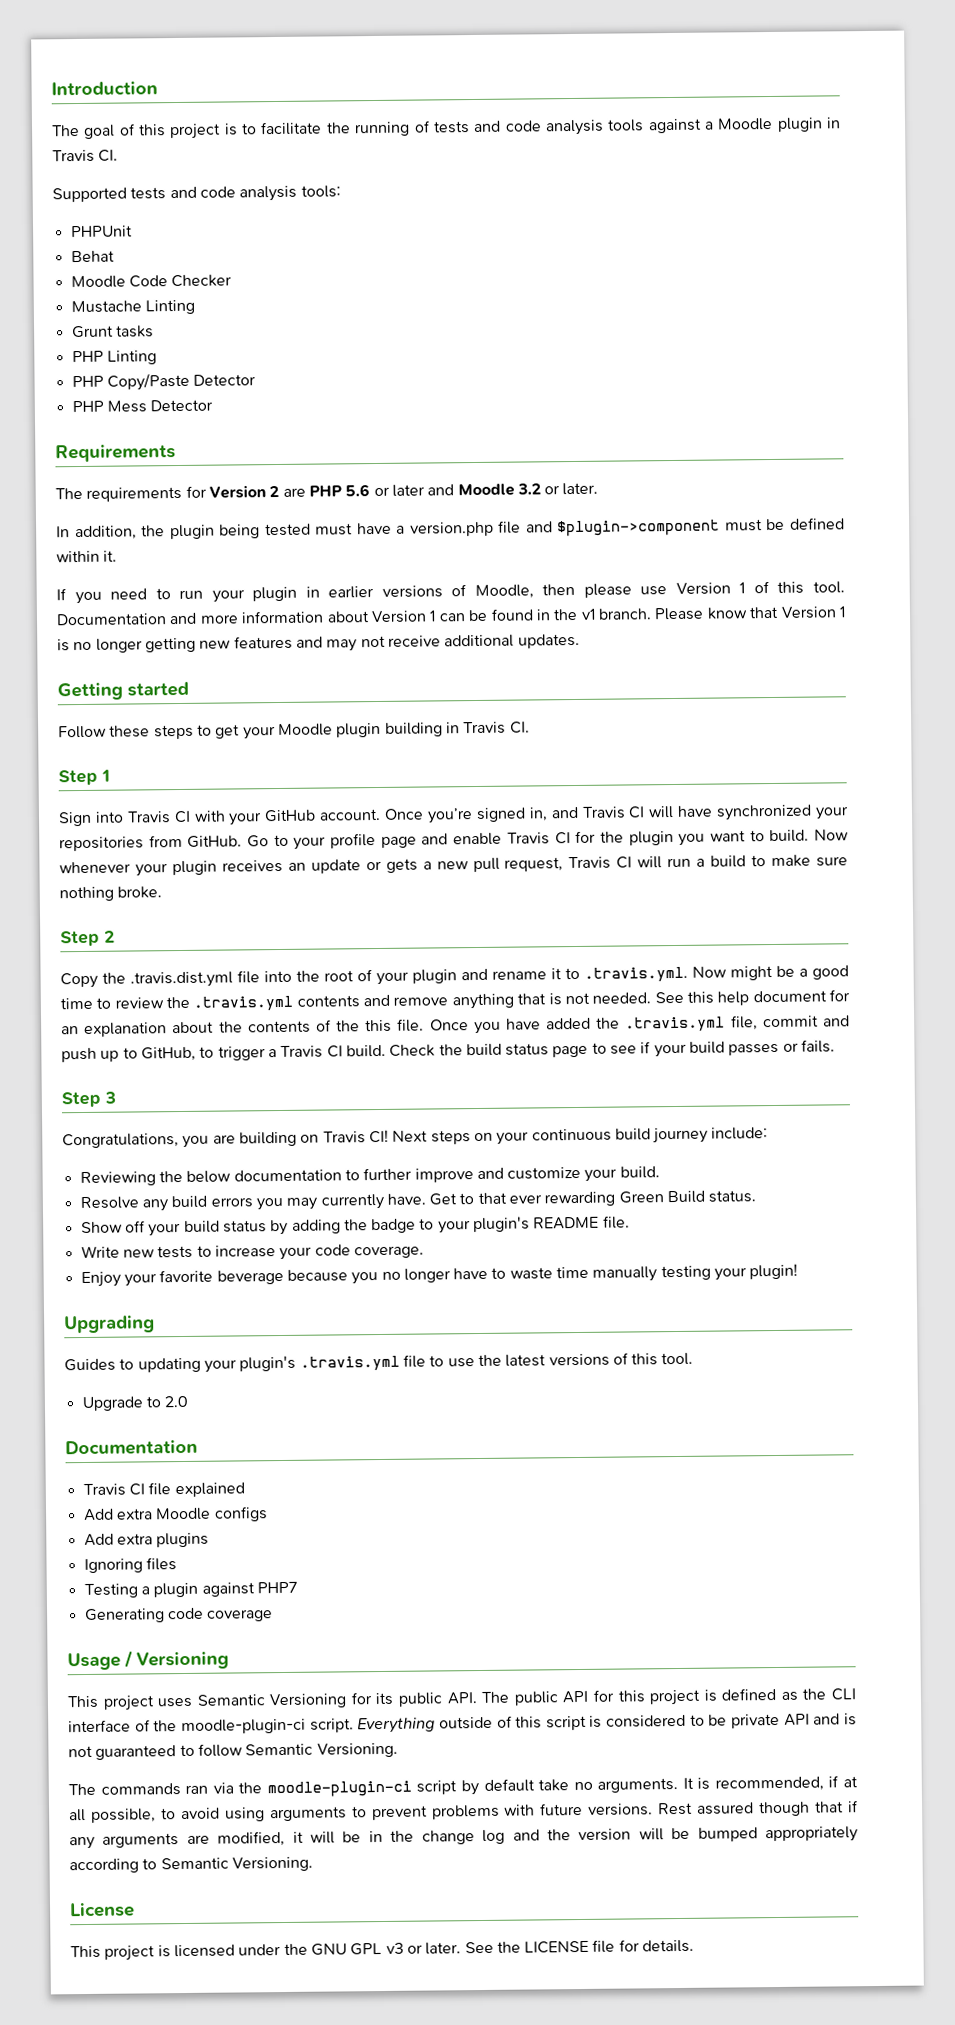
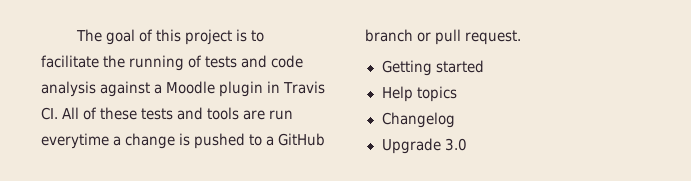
[51,81,158,96] Introduction // -> (75, 35) none
[607,119,645,132] tools -> (96, 89) none
[52,185,341,203] [70,225,133,238] [70,250,115,263] [70,274,233,289] [70,299,195,315] [71,325,154,339] [71,350,157,365] [71,372,257,391] [71,399,214,413] [55,444,176,463] [55,482,599,502] [56,517,845,541] [56,550,118,563] [56,581,845,605] [56,606,847,626] [57,633,580,653] [57,681,189,701] [58,721,530,740] [58,769,110,786] [58,804,850,827] [59,829,850,852] [59,854,849,877] [59,886,163,902] [60,930,115,947] [60,965,849,989] [60,989,851,1011] [61,1015,850,1037] [61,1039,836,1063] [61,1091,116,1108] [62,1127,769,1149] [79,1166,660,1187] [79,1190,757,1212] [80,1215,630,1237] [80,1244,424,1261] [80,1263,799,1288] [64,1315,155,1334] [64,1352,694,1373] [81,1395,189,1412] [65,1439,198,1456] [82,1482,245,1498] [83,1506,268,1522] [83,1532,210,1548] [83,1557,177,1574] [83,1581,298,1599] [84,1607,274,1624] [67,1650,229,1671] [67,1688,856,1711] [68,1713,857,1735] [68,1742,398,1760] [68,1775,858,1798] [69,1800,859,1823] [69,1826,858,1850] [69,1856,313,1874] [69,1902,135,1918] [70,1939,695,1961] // Supported tests and code analysis tools: // PHPUnit // Behat // Moodle Code Checker // Mustache Linting // Grunt tasks // PHP Linting // PHP Copy/Paste Detector // PHP Mess Detector // Requirements // The requirements for Version 2 are PHP 5.6 or later and Moodle 3.2 or later. // In addition, the plugin being tested must have a version.php file and $plugin->component must be defined within it. // If you need to run your plugin in earlier versions of Moodle, then please use Version 1 of this tool. Documentation and more information about Version 1 can be found in the v1 branch. Please know that Version 1 is no longer getting new features and may not receive additional updates. // Getting started // Follow these steps to get your Moodle plugin building in Travis CI. // Step 1 // Sign into Travis CI with your GitHub account. Once you’re signed in, and Travis CI will have synchronized your repositories from GitHub. Go to your profile page and enable Travis CI for the plugin you want to build. Now whenever your plugin receives an update or gets a new pull request, Travis CI will run a build to make sure nothing broke. // Step 2 // Copy the .travis.dist.yml file into the root of your plugin and rename it to .travis.yml. Now might be a good time to review the .travis.yml contents and remove anything that is not needed. See this help document for an explanation about the contents of the this file. Once you have added the .travis.yml file, commit and push up to GitHub, to trigger a Travis CI build. Check the build status page to see if your build passes or fails. // Step 3 // Congratulations, you are building on Travis CI! Next steps on your continuous build journey include: // Reviewing the below documentation to further improve and customize your build. // Resolve any build errors you may currently have. Get to that ever rewarding Green Build status. // Show off your build status by adding the badge to your plugin's README file. // Write new tests to increase your code coverage. // Enjoy your favorite beverage because you no longer have to waste time manually testing your plugin! // Upgrading // Guides to updating your plugin's .travis.yml file to use the latest versions of this tool. // Upgrade to 2.0 // Documentation // Travis CI file explained // Add extra Moodle configs // Add extra plugins // Ignoring files // Testing a plugin against PHP7 // Generating code coverage // Usage / Versioning // This project uses Semantic Versioning for its public API. The public API for this project is defined as the CLI interface of the moodle-plugin-ci script. Everything outside of this script is considered to be private API and is not guaranteed to follow Semantic Versioning. // The commands ran via the moodle-plugin-ci script by default take no arguments. It is recommended, if at all possible, to avoid using arguments to prevent problems with future versions. Rest assured though that if any arguments are modified, it will be in the change log and the version will be bumped appropriately according to Semantic Versioning. // License // This project is licensed under the GNU GPL v3 or later. See the LICENSE file for details. -> [62,107,294,120] [41,133,326,149] [365,29,522,45] [381,60,484,76] [381,86,457,102] [381,112,455,128] [381,138,467,154] All of these tests and tools are run everytime a change is pushed to a GitHub branch or pull request. // Getting started // Help topics // Changelog // Upgrade 3.0

